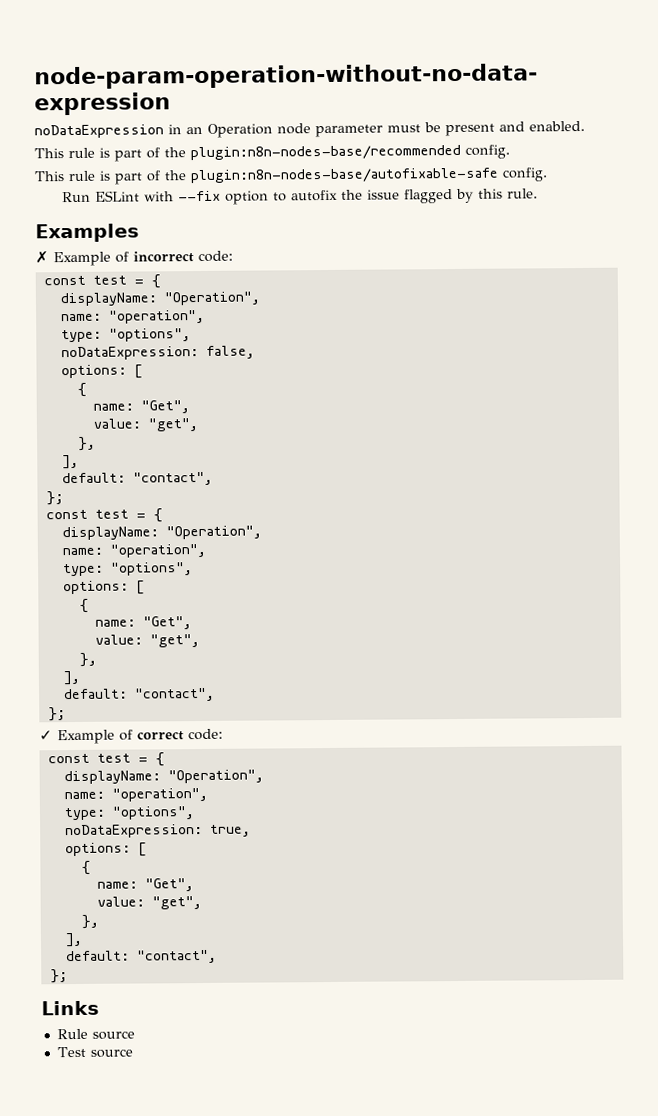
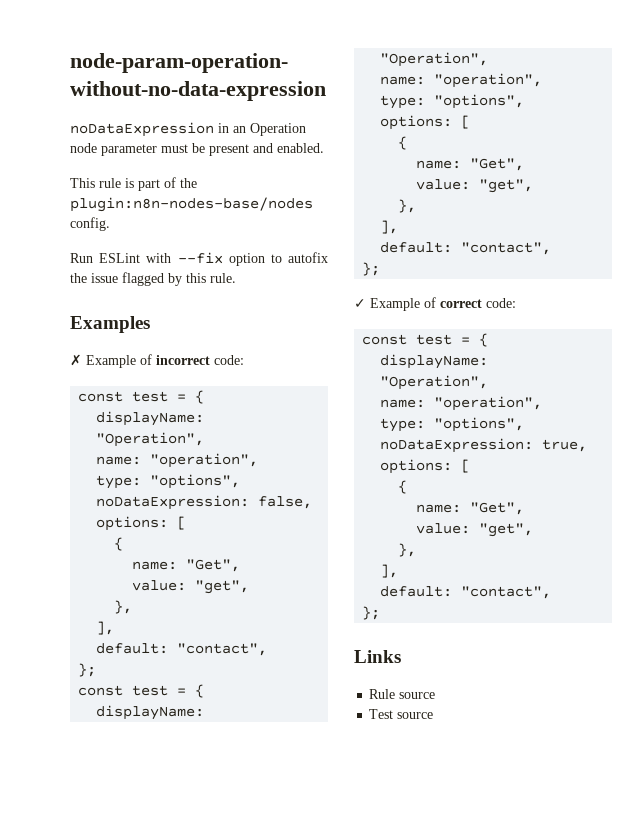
[190,144,510,161] [34,167,499,185] plugin:n8n-nodes-base/recommended config. // This rule is part of the plugin:n8n-nodes-base/autofixable-safe -> [70,197,313,212] plugin:n8n-nodes-base/nodes

